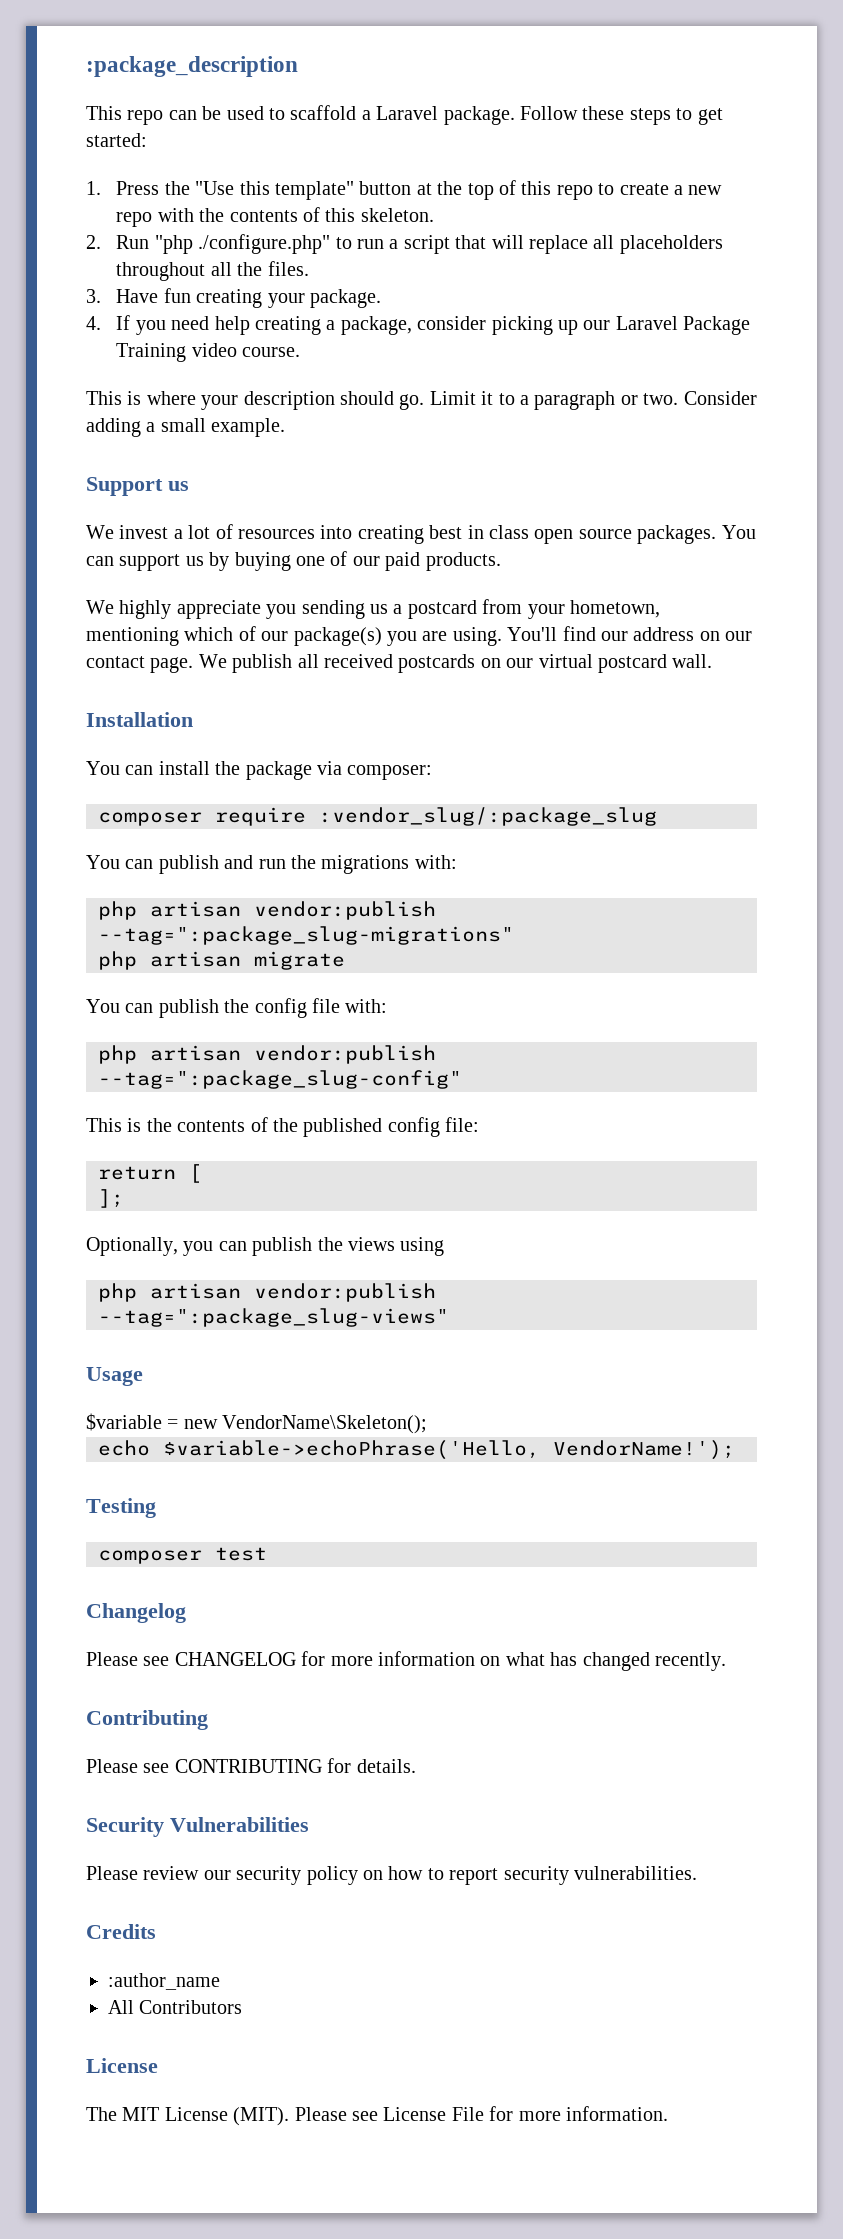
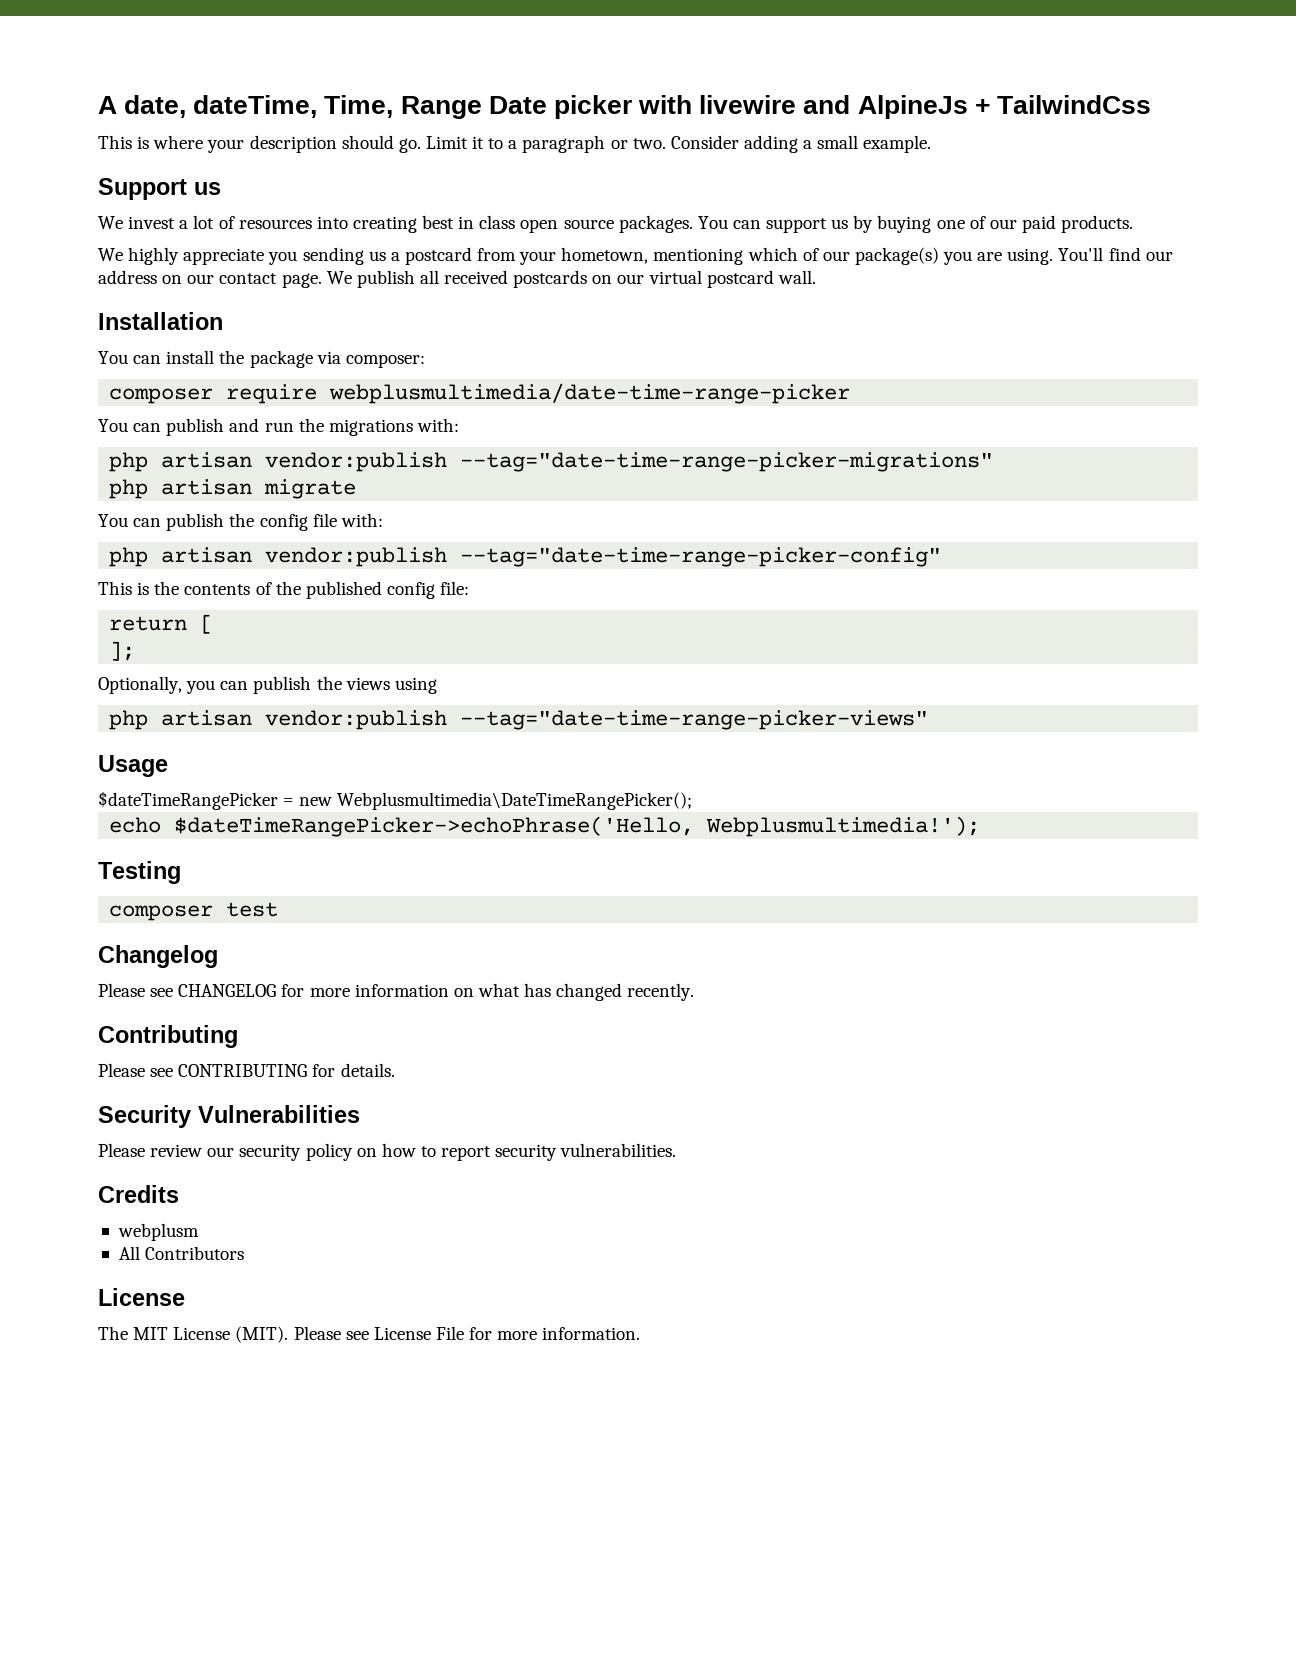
[86,56,298,77] [86,105,723,125] [86,133,147,147] [86,180,723,200] [116,207,434,227] [86,234,723,254] [116,261,309,281] [86,288,382,308] [86,315,751,335] [116,343,301,362] :package_description // This repo can be used to scaffold a Laravel package. Follow these steps to get started: // 1. Press the "Use this template" button at the top of this repo to create a new repo with the contents of this skeleton. // 2. Run "php ./configure.php" to run a script that will replace all placeholders throughout all the files. // 3. Have fun creating your package. // 4. If you need help creating a package, consider picking up our Laravel Package Training video course. -> [98,95,1151,119] A date, dateTime, Time, Range Date picker with livewire and AlpineJs + TailwindCss
[319,807,657,826] :vendor_slug/:package_slug -> [329,383,851,404] webplusmultimedia/date-time-range-picker
[98,926,514,945] --tag=":package_slug-migrations" -> [460,452,994,472] --tag="date-time-range-picker-migrations"
[98,1070,462,1089] --tag=":package_slug-config" -> [460,547,942,567] --tag="date-time-range-picker-config"
[98,1308,449,1327] --tag=":package_slug-views" -> [460,710,929,730] --tag="date-time-range-picker-views"
[86,1413,162,1431] $variable -> [98,791,278,810] $dateTimeRangePicker
[222,1415,428,1434] VendorName\Skeleton(); -> [337,792,693,810] Webplusmultimedia\DateTimeRangePicker();
[163,1440,735,1460] $variable->echoPhrase('Hello, VendorName!'); -> [174,816,981,837] $dateTimeRangePicker->echoPhrase('Hello, Webplusmultimedia!');
[108,1973,220,1990] :author_name -> [117,1223,199,1241] webplusm

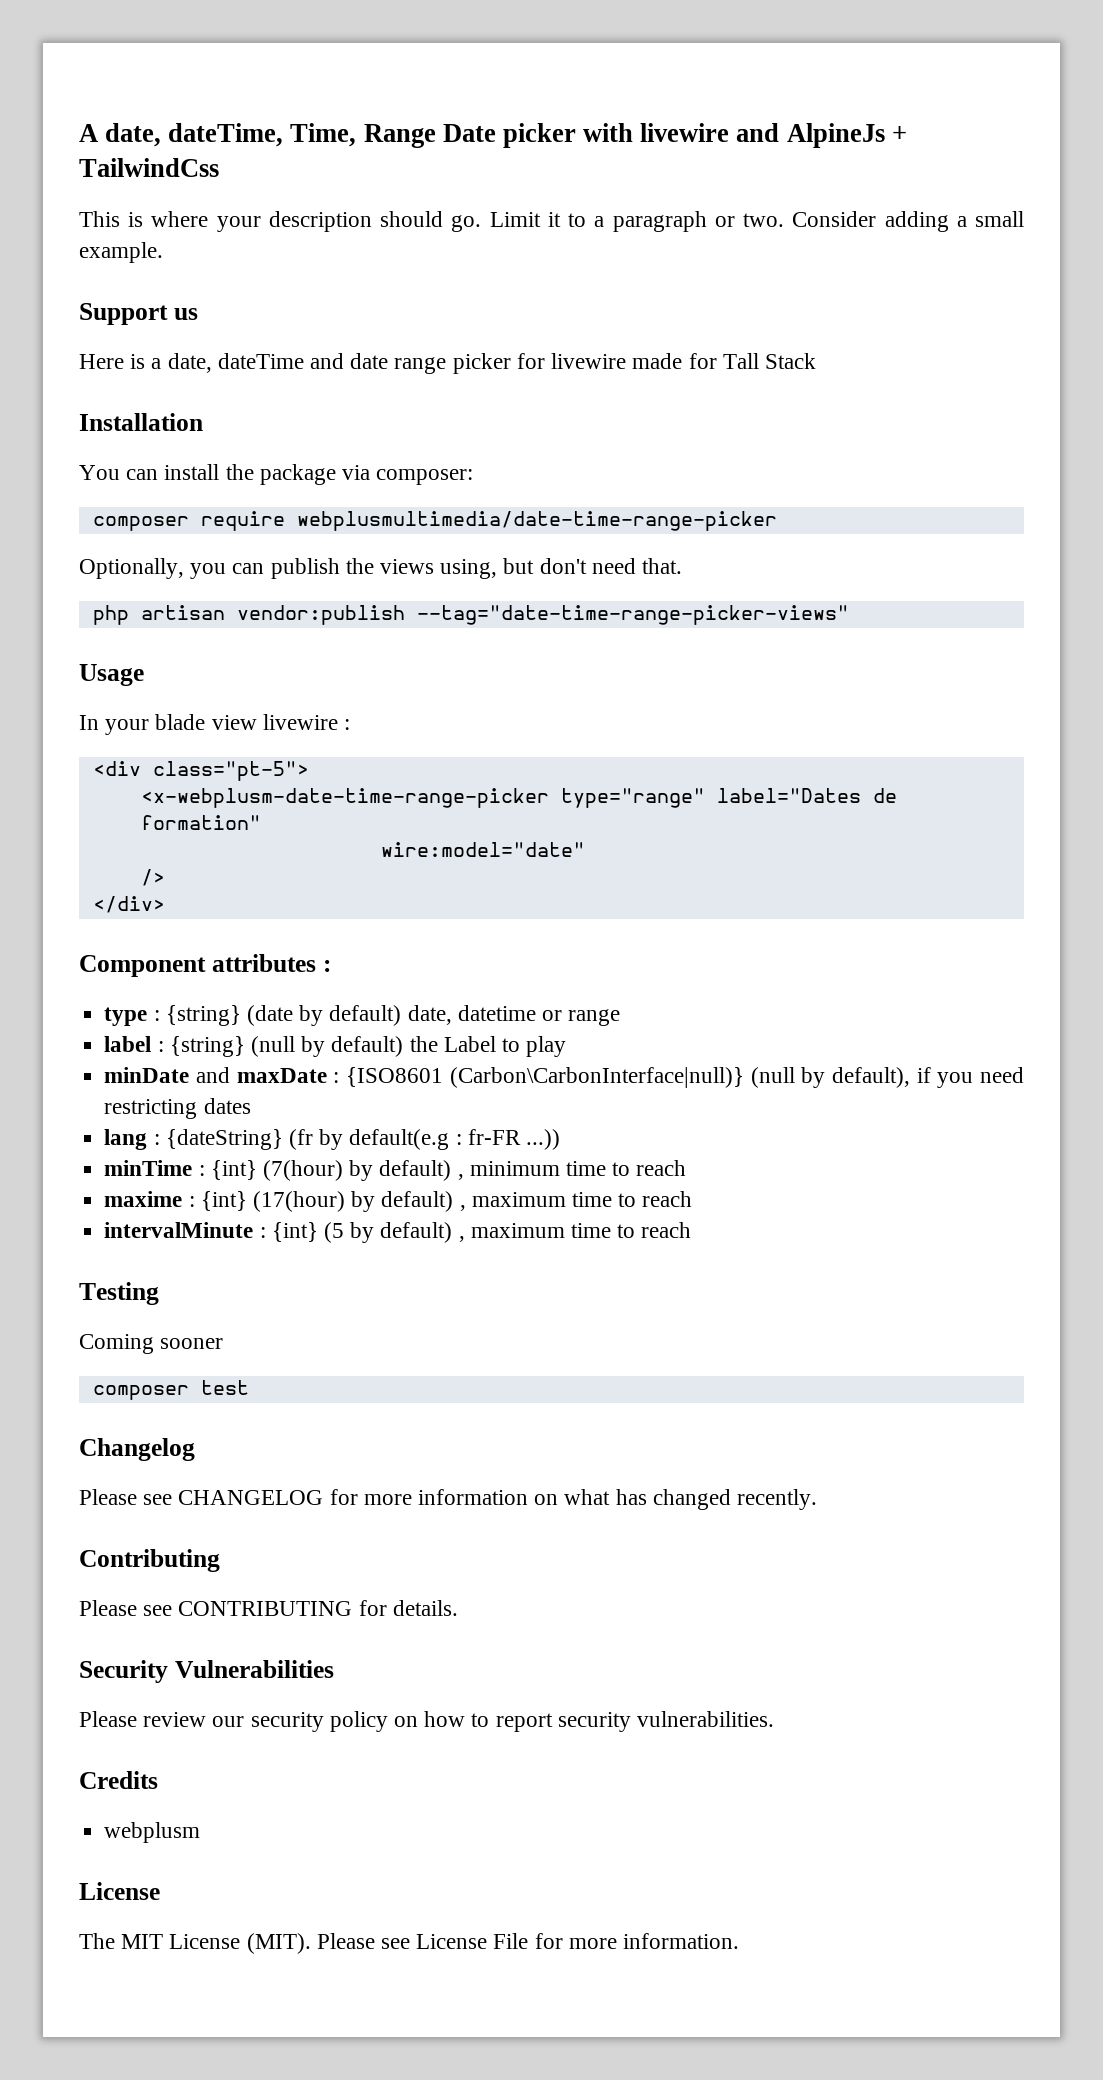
[98,215,1134,233] [98,247,1173,265] [98,270,816,288] We invest a lot of resources into creating best in class open source packages. You can support us by buying one of our paid products. // We highly appreciate you sending us a postcard from your hometown, mentioning which of our package(s) you are using. You'll find our address on our contact page. We publish all received postcards on our virtual postcard wall. -> [79,353,816,374] Here is a date, dateTime and date range picker for livewire made for Tall Stack
[98,418,459,436] [109,452,994,472] [109,479,357,499] [98,513,383,531] [109,547,942,567] [98,581,470,599] [109,614,214,634] [109,641,136,661] // You can publish and run the migrations with: // php artisan vendor:publish --tag="date-time-range-picker-migrations" // php artisan migrate // You can publish the config file with: // php artisan vendor:publish --tag="date-time-range-picker-config" // This is the contents of the published config file: // return [ // ]; -> (777, 521) none
[394,677,437,694] using -> [440,558,683,579] using, but don't need that.
[98,791,693,810] [109,816,981,837] $dateTimeRangePicker = new Webplusmultimedia\DateTimeRangePicker(); // echo $dateTimeRangePicker->echoPhrase('Hello, Webplusmultimedia!'); -> [79,714,351,735] [92,761,309,781] [140,788,897,808] [140,815,261,830] [380,842,585,857] [140,869,165,886] [92,896,165,913] [79,954,331,977] [104,1005,621,1026] [104,1036,567,1057] [104,1067,1025,1088] [104,1098,251,1119] [104,1129,560,1150] [104,1160,687,1181] [104,1191,693,1212] [104,1222,692,1243] In your blade view livewire : // <div class="pt-5"> // <x-webplusm-date-time-range-picker type="range" label="Dates de formation" // wire:model="date" // /> // </div> // Component attributes : // type : {string} (date by default) date, datetime or range // label : {string} (null by default) the Label to play // minDate and maxDate : {ISO8601 (Carbon\CarbonInterface|null)} (null by default), if you need restricting dates // lang : {dateString} (fr by default(e.g : fr-FR ...)) // minTime : {int} (7(hour) by default) , minimum time to reach // maxime : {int} (17(hour) by default) , maximum time to reach // intervalMinute : {int} (5 by default) , maximum time to reach
(181, 872) none -> [79,1334,224,1354] // Coming sooner
[118,1246,245,1260] // All Contributors -> (201, 1832) none

